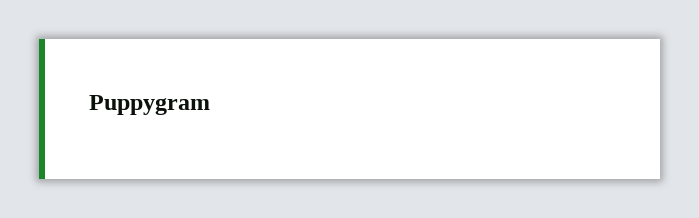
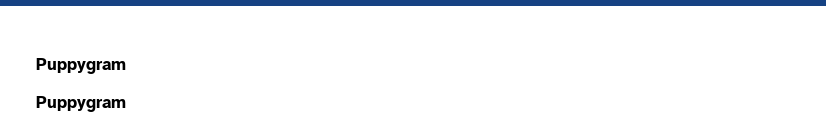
[89,95,210,115] Puppygram -> [36,58,126,74] [36,96,126,112] Puppygram // Puppygram

